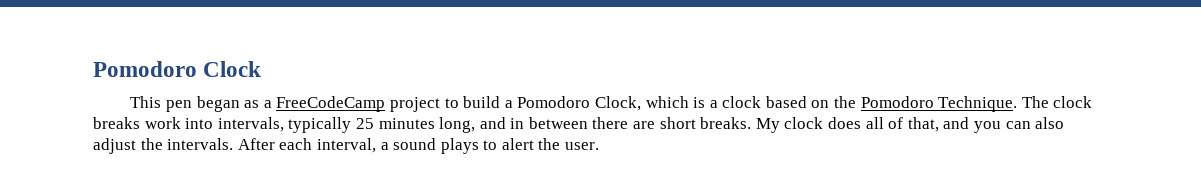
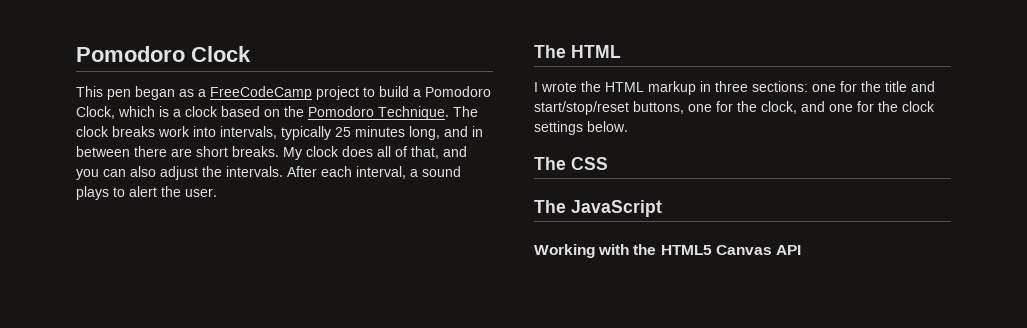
(600, 146) none -> [534,45,621,58] [534,81,935,95] [534,101,935,115] [534,121,628,135] [534,157,608,170] [534,200,662,217] [534,244,801,258] // The HTML // I wrote the HTML markup in three sections: one for the title and start/stop/reset buttons, one for the clock, and one for the clock settings below. // The CSS // The JavaScript // Working with the HTML5 Canvas API

